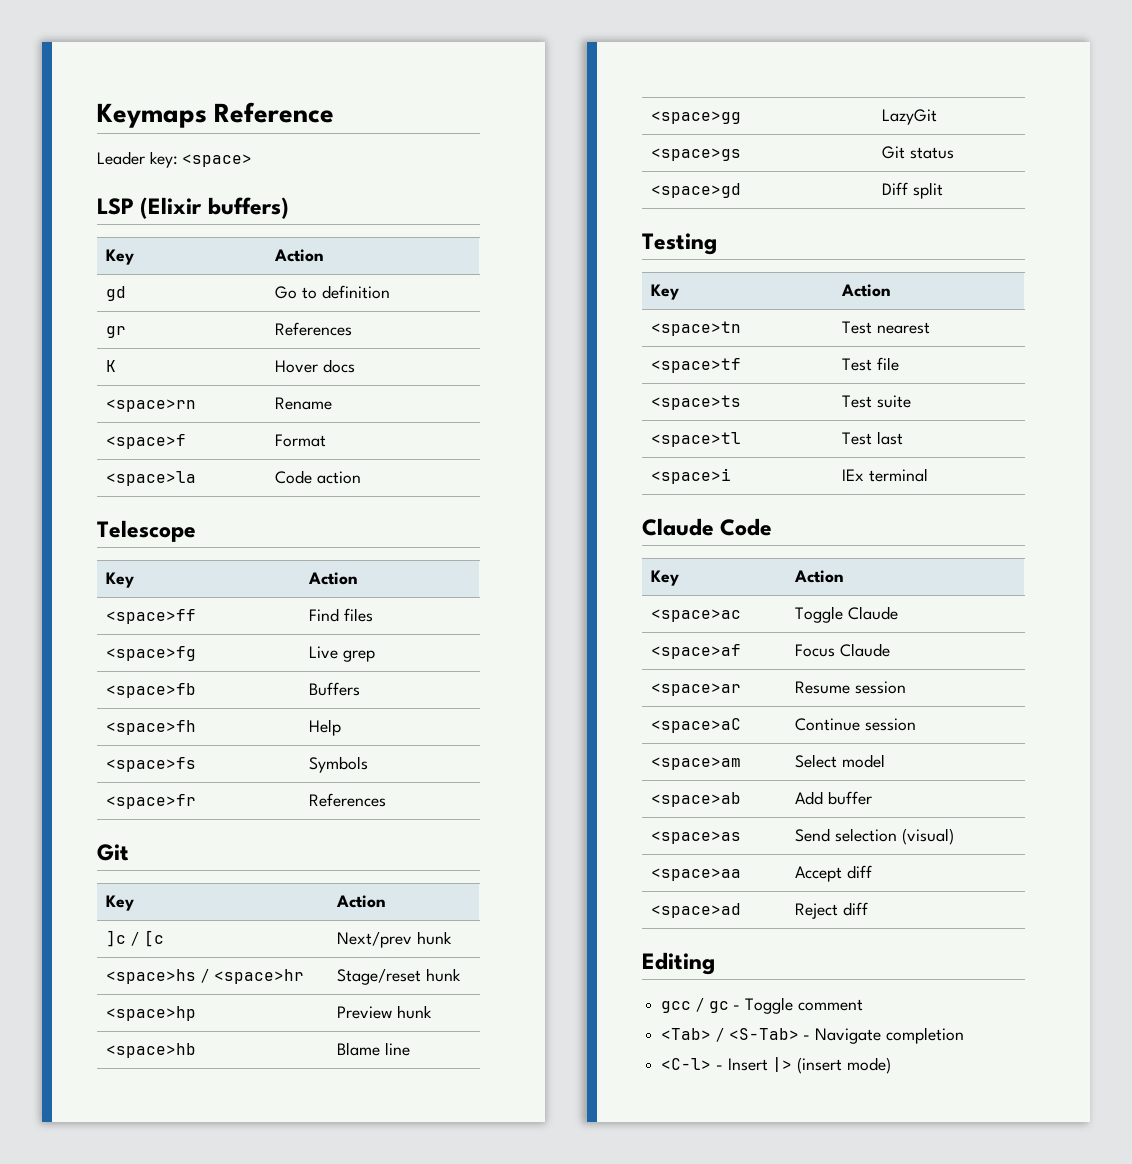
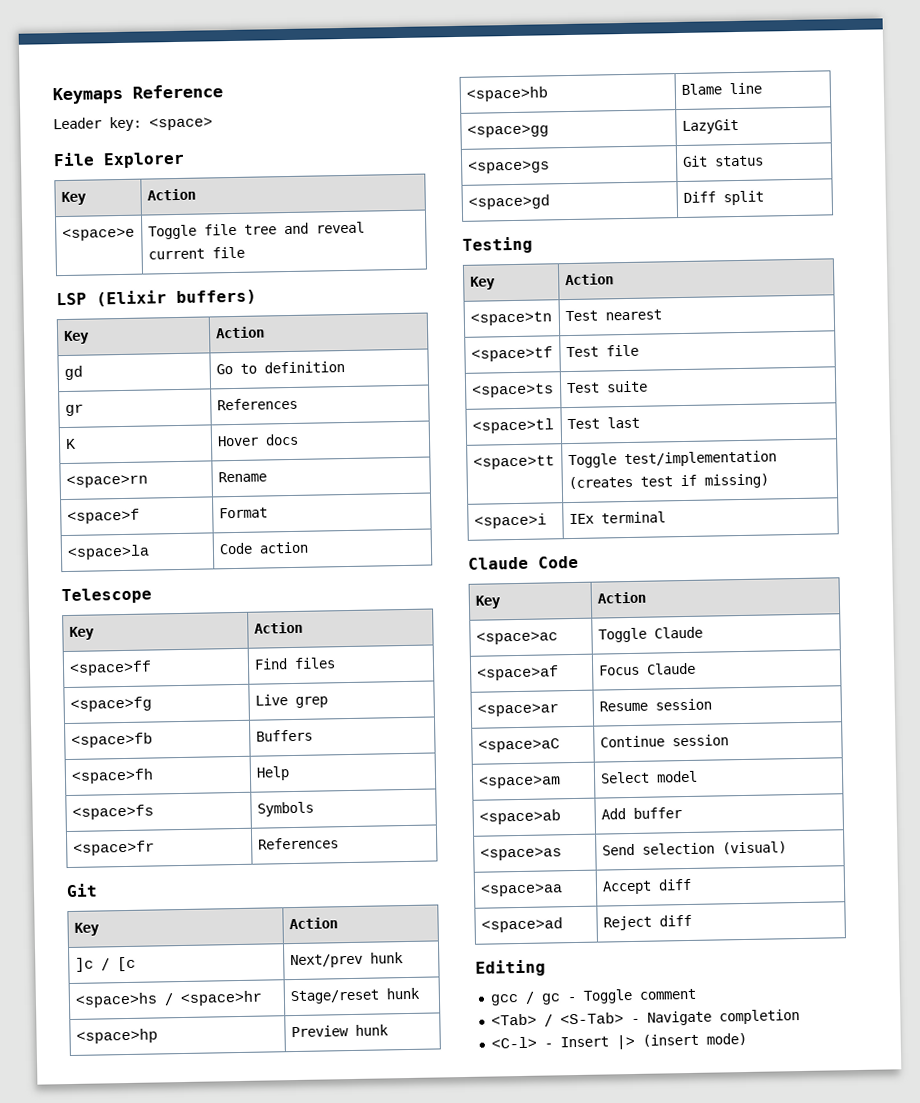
(253, 160) none -> [53,151,185,169] [60,191,87,206] [146,188,196,201] [61,227,135,242] [147,221,365,240] [147,246,245,260] // File Explorer // Key | Action // <space>e | Toggle file tree and reveal current file
(903, 438) none -> [472,455,555,470] [567,450,777,469] [567,473,769,490] // <space>tt | Toggle test/implementation (creates test if missing)

